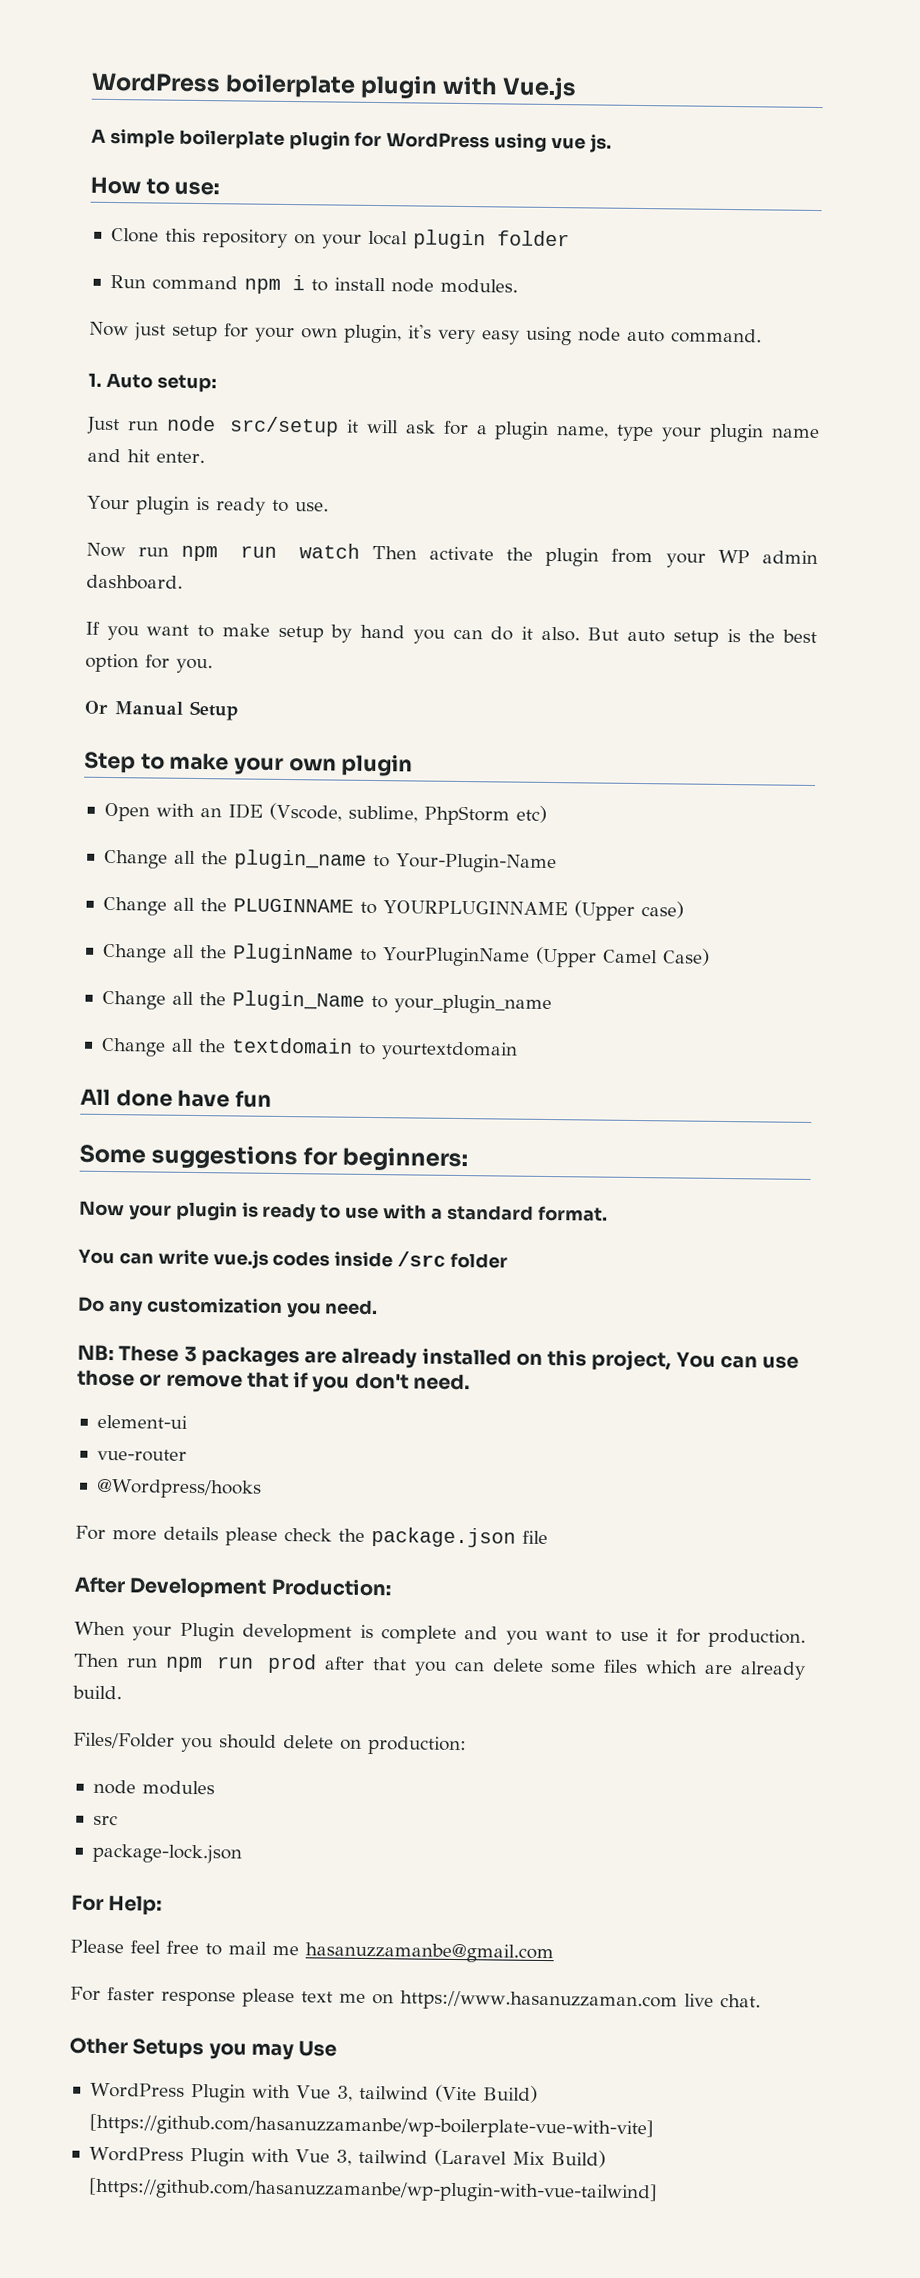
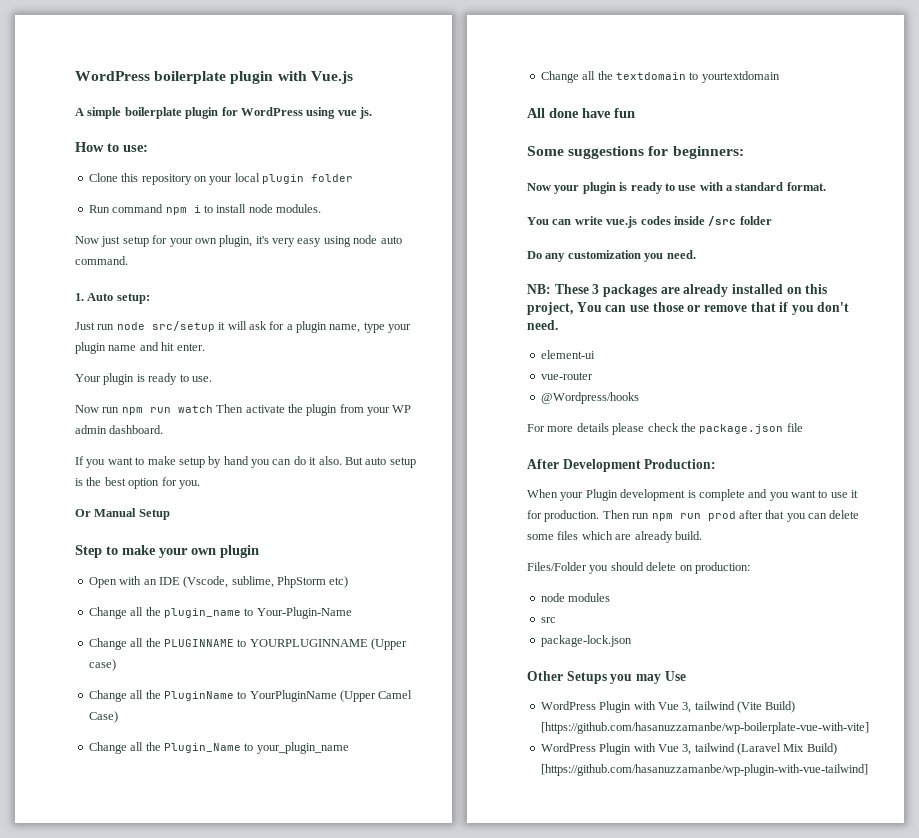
[71,1894,163,1915] [70,1939,554,1964] [70,1986,761,2012] // For Help: // Please feel free to mail me hasanuzzamanbe@gmail.com // For faster response please text me on https://www.hasanuzzaman.com live chat. -> (632, 641) none

